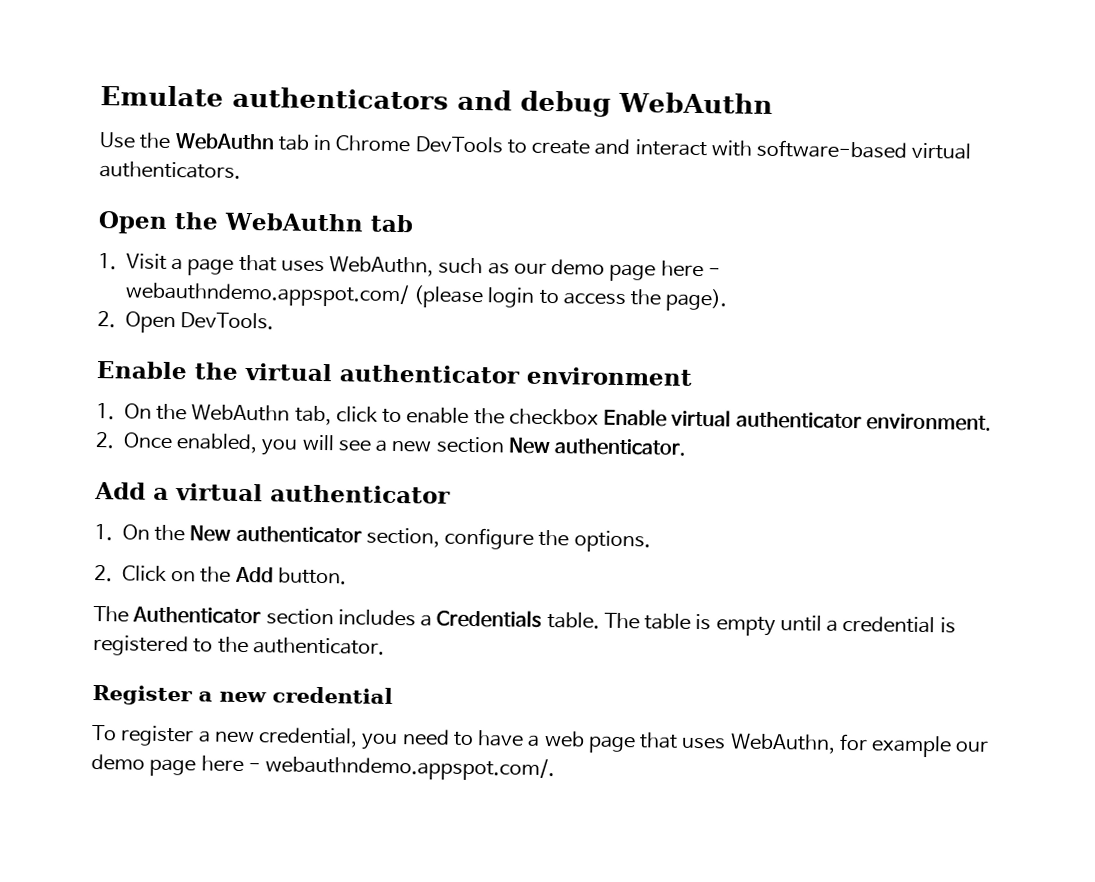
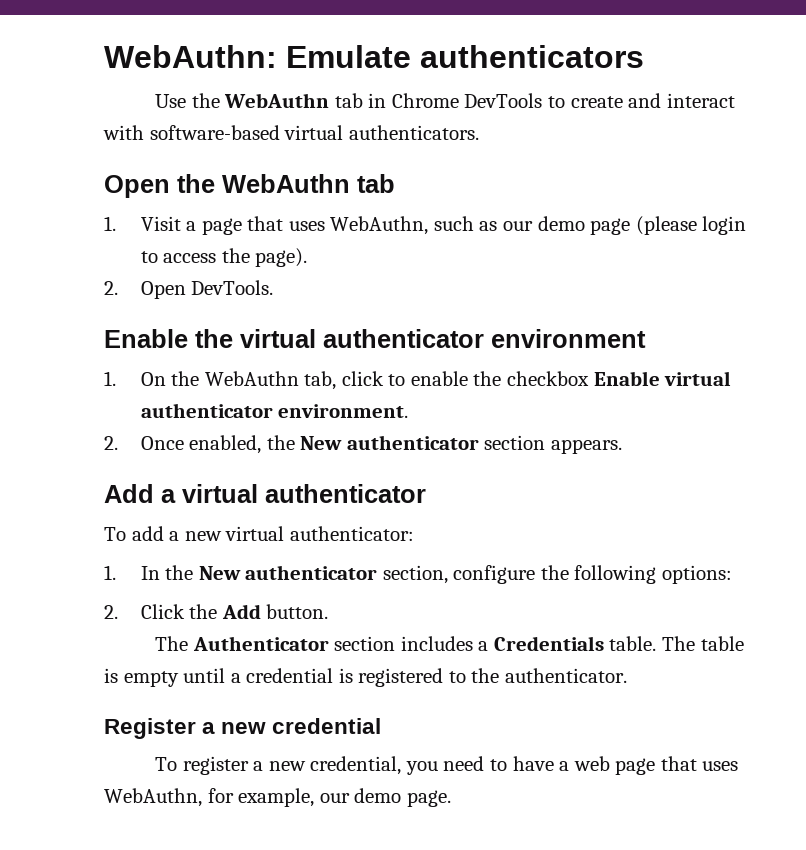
(100, 96) none -> [104,45,277,68] WebAuthn:
[457,89,773,117] and debug WebAuthn -> (644, 56) none
[660,260,721,278] [124,281,410,308] here - webauthndemo.appspot.com/ -> (631, 226) none
[261,434,688,456] [94,481,451,504] [94,524,150,541] you will see a new section New authenticator. // Add a virtual authenticator // 1. On -> [266,435,622,454] [104,484,426,503] [104,526,414,541] [104,565,160,580] the New authenticator section appears. // Add a virtual authenticator // To add a new virtual authenticator: // 1. In
[573,530,651,553] options. -> [574,565,732,584] following options:
[171,571,197,582] on -> (185, 611) none
[871,735,990,758] [91,753,556,782] example our demo page here - webauthndemo.appspot.com/. -> [238,788,451,807] example, our demo page.

